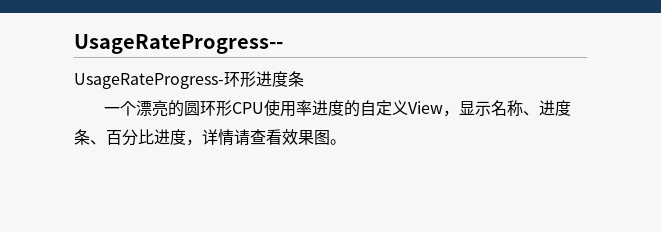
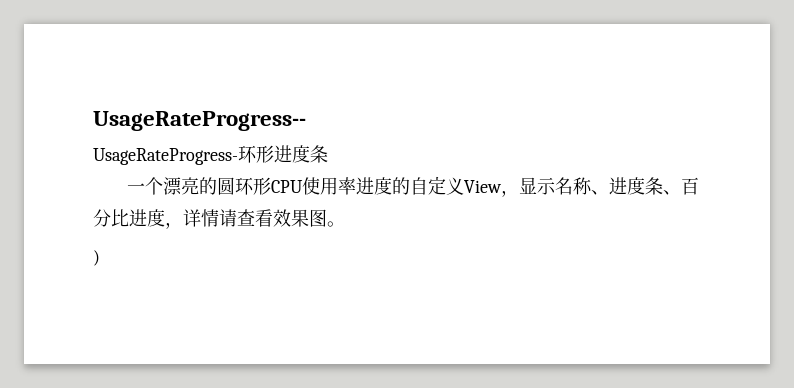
(346, 142) none -> [93,250,100,266] // )

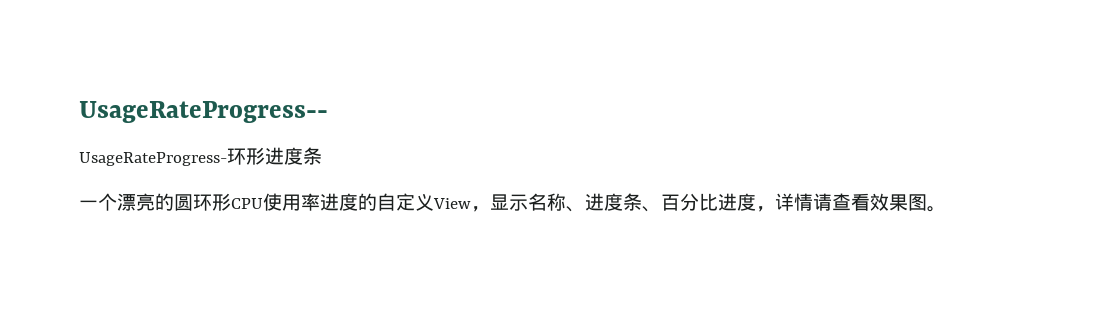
[93,250,100,266] // ) -> (946, 209) none

